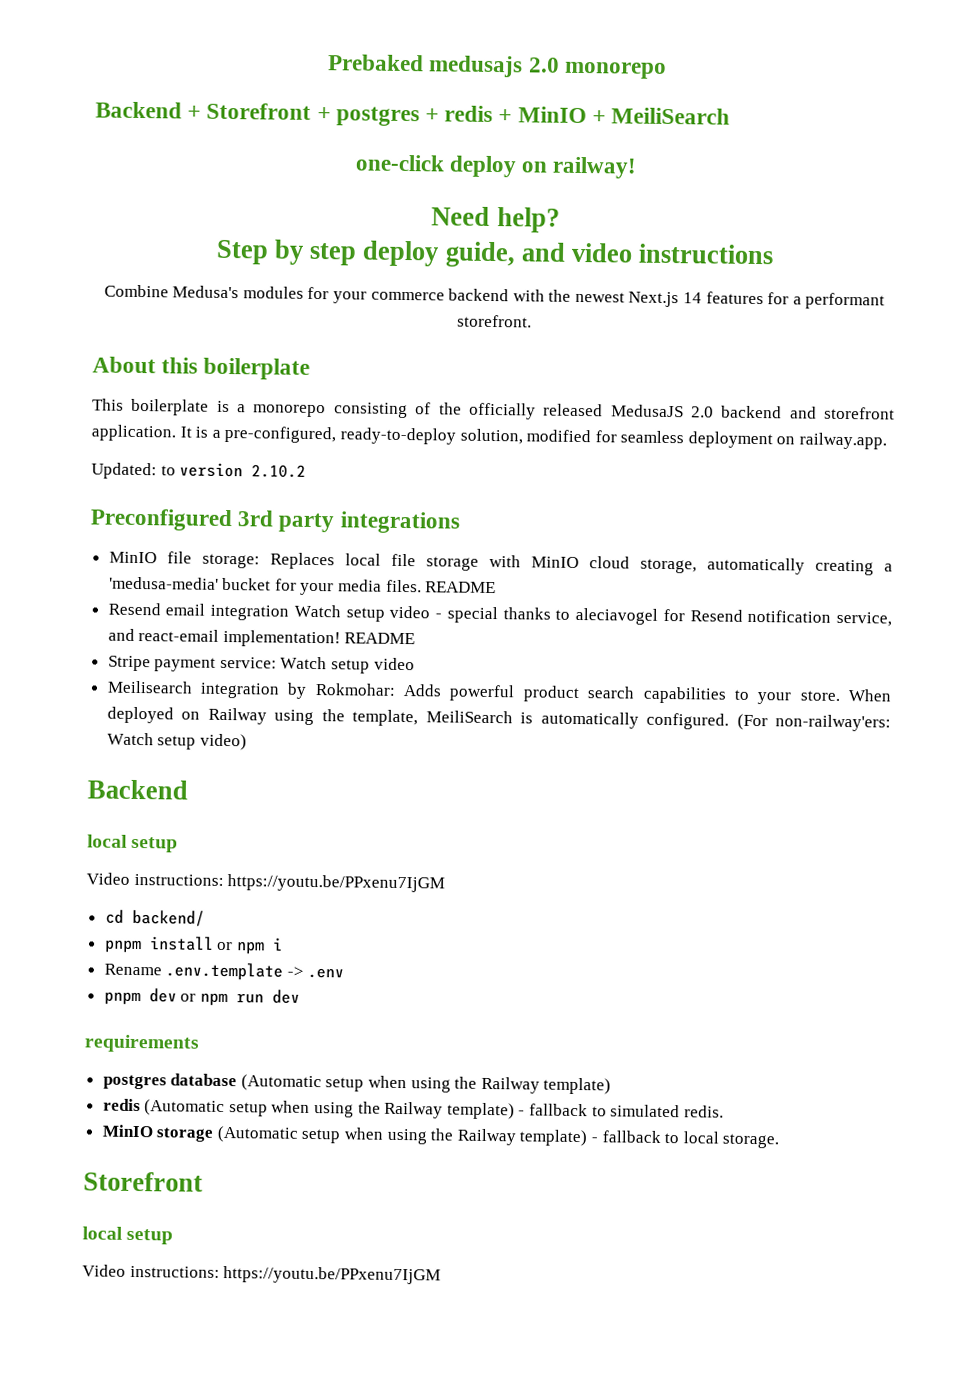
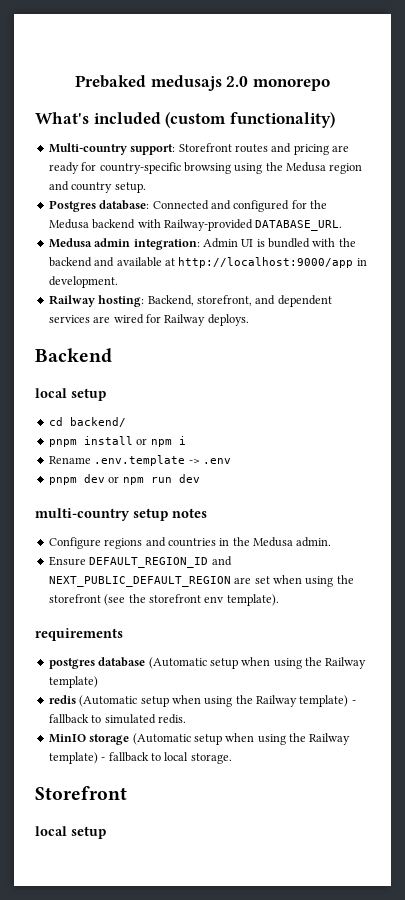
[95,101,731,127] [354,154,638,179] [431,206,560,233] [215,239,775,268] [103,284,886,310] [457,314,532,328] [92,356,311,380] [92,398,896,420] [91,424,888,450] [91,462,307,480] [90,508,460,534] [108,551,893,576] [108,576,497,596] [107,602,892,627] [107,628,416,648] [107,655,415,674] [106,680,893,705] [106,706,891,732] [106,732,247,751] Backend + Storefront + postgres + redis + MinIO + MeiliSearch // one-click deploy on railway! // Need help? // Step by step deploy guide, and video instructions // Combine Medusa's modules for your commerce backend with the newest Next.js 14 features for a performant storefront. // About this boilerplate // This boilerplate is a monorepo consisting of the officially released MedusaJS 2.0 backend and storefront application. It is a pre-configured, ready-to-deploy solution, modified for seamless deployment on railway.app. // Updated: to version 2.10.2 // Preconfigured 3rd party integrations // MinIO file storage: Replaces local file storage with MinIO cloud storage, automatically creating a 'medusa-media' bucket for your media files. README // Resend email integration Watch setup video - special thanks to aleciavogel for Resend notification service, and react-email implementation! README // Stripe payment service: Watch setup video // Meilisearch integration by Rokmohar: Adds powerful product search capabilities to your store. When deployed on Railway using the template, MeiliSearch is automatically configured. (For non-railway'ers: Watch setup video) -> [35,112,335,128] [48,143,349,155] [48,162,363,174] [48,181,146,193] [48,200,327,212] [48,219,343,231] [48,238,356,250] [48,257,367,268] [48,276,118,288] [48,295,332,307] [48,314,249,326] What's included (custom functionality) // Multi-country support: Storefront routes and pricing are ready for country-specific browsing using the Medusa region and country setup. // Postgres database: Connected and configured for the Medusa backend with Railway-provided DATABASE_URL. // Medusa admin integration: Admin UI is bundled with the backend and available at http://localhost:9000/app in development. // Railway hosting: Backend, storefront, and dependent services are wired for Railway deploys.
[86,872,446,893] // Video instructions: https://youtu.be/PPxenu7IjGM -> (106, 394) none
(300, 996) none -> [35,508,207,521] [48,537,332,549] [48,556,232,568] [48,575,354,587] [48,594,279,606] // multi-country setup notes // Configure regions and countries in the Medusa admin. // Ensure DEFAULT_REGION_ID and NEXT_PUBLIC_DEFAULT_REGION are set when using the storefront (see the storefront env template).
[82,1264,442,1285] // Video instructions: https://youtu.be/PPxenu7IjGM -> (106, 832) none

